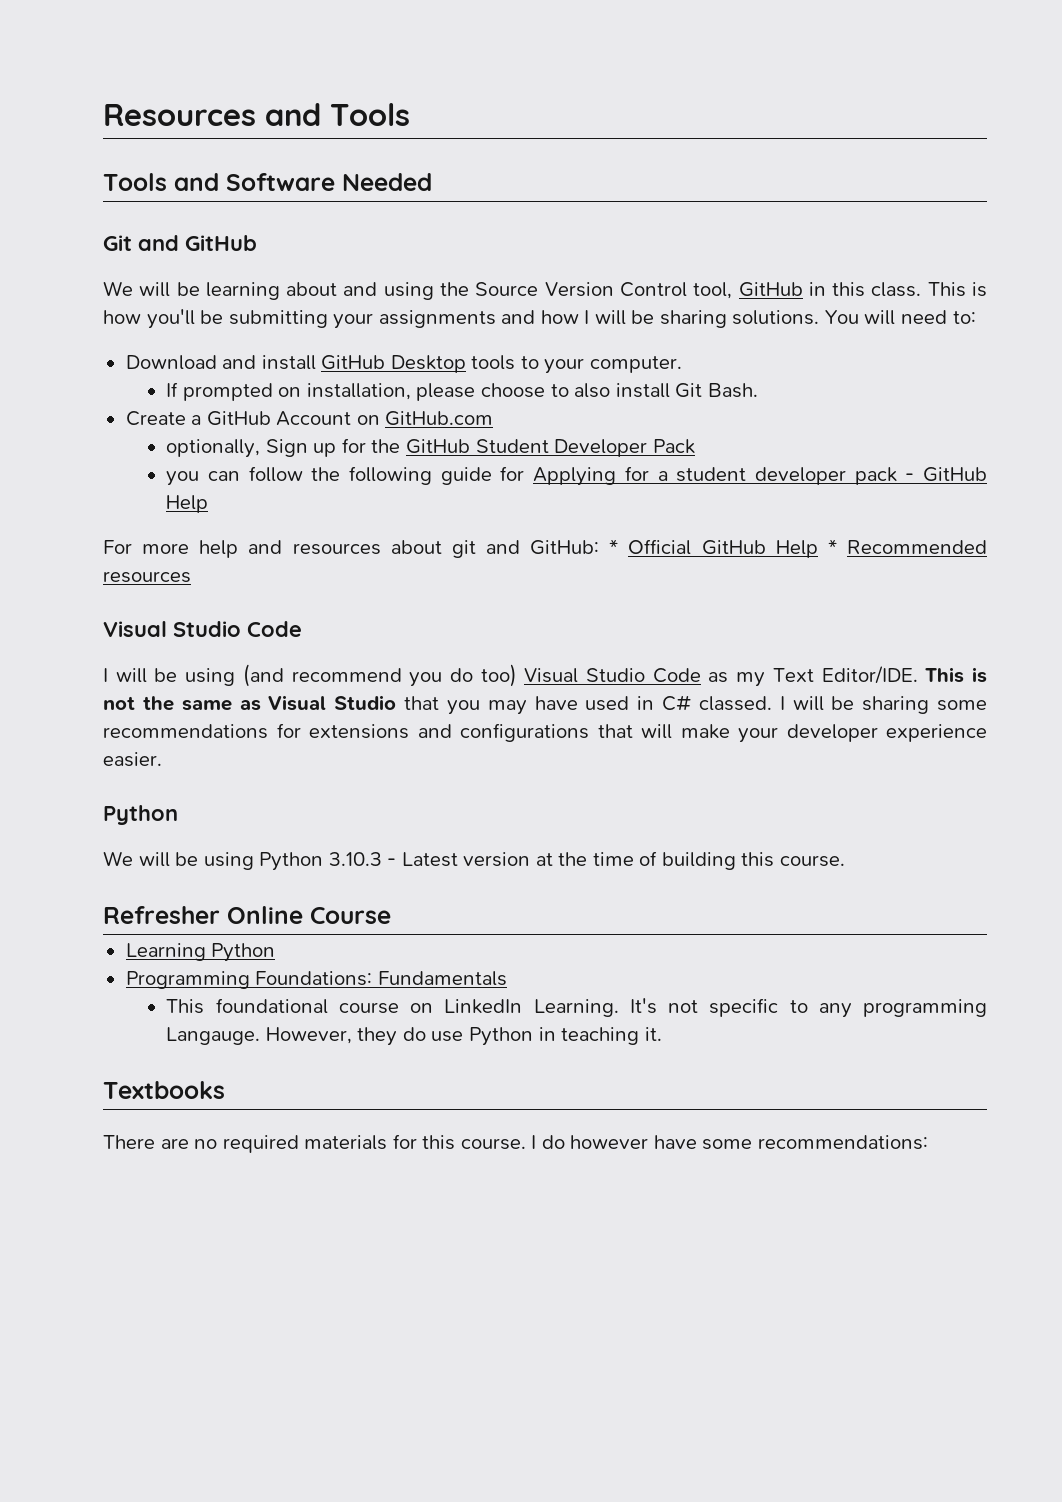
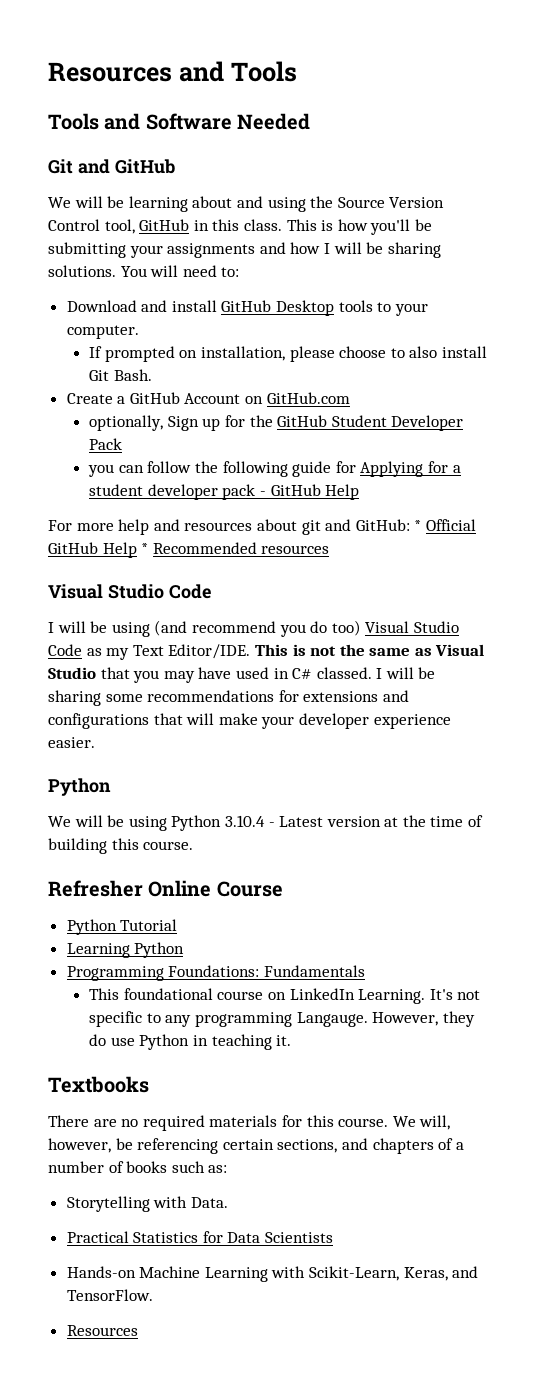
[328,852,382,866] 3.10.3 -> [224,815,265,827] 3.10.4
(391, 915) none -> [66,919,178,935] // Python Tutorial
[531,1135,928,1150] I do however have some recommendations: -> [392,1115,451,1130] [48,1138,464,1154] [48,1161,228,1173] [66,1196,228,1212] [66,1231,334,1243] [66,1266,479,1282] [66,1289,153,1301] [66,1325,138,1336] We will, however, be referencing certain sections, and chapters of a number of books such as: // Storytelling with Data. // Practical Statistics for Data Scientists // Hands-on Machine Learning with Scikit-Learn, Keras, and TensorFlow. // Resources

